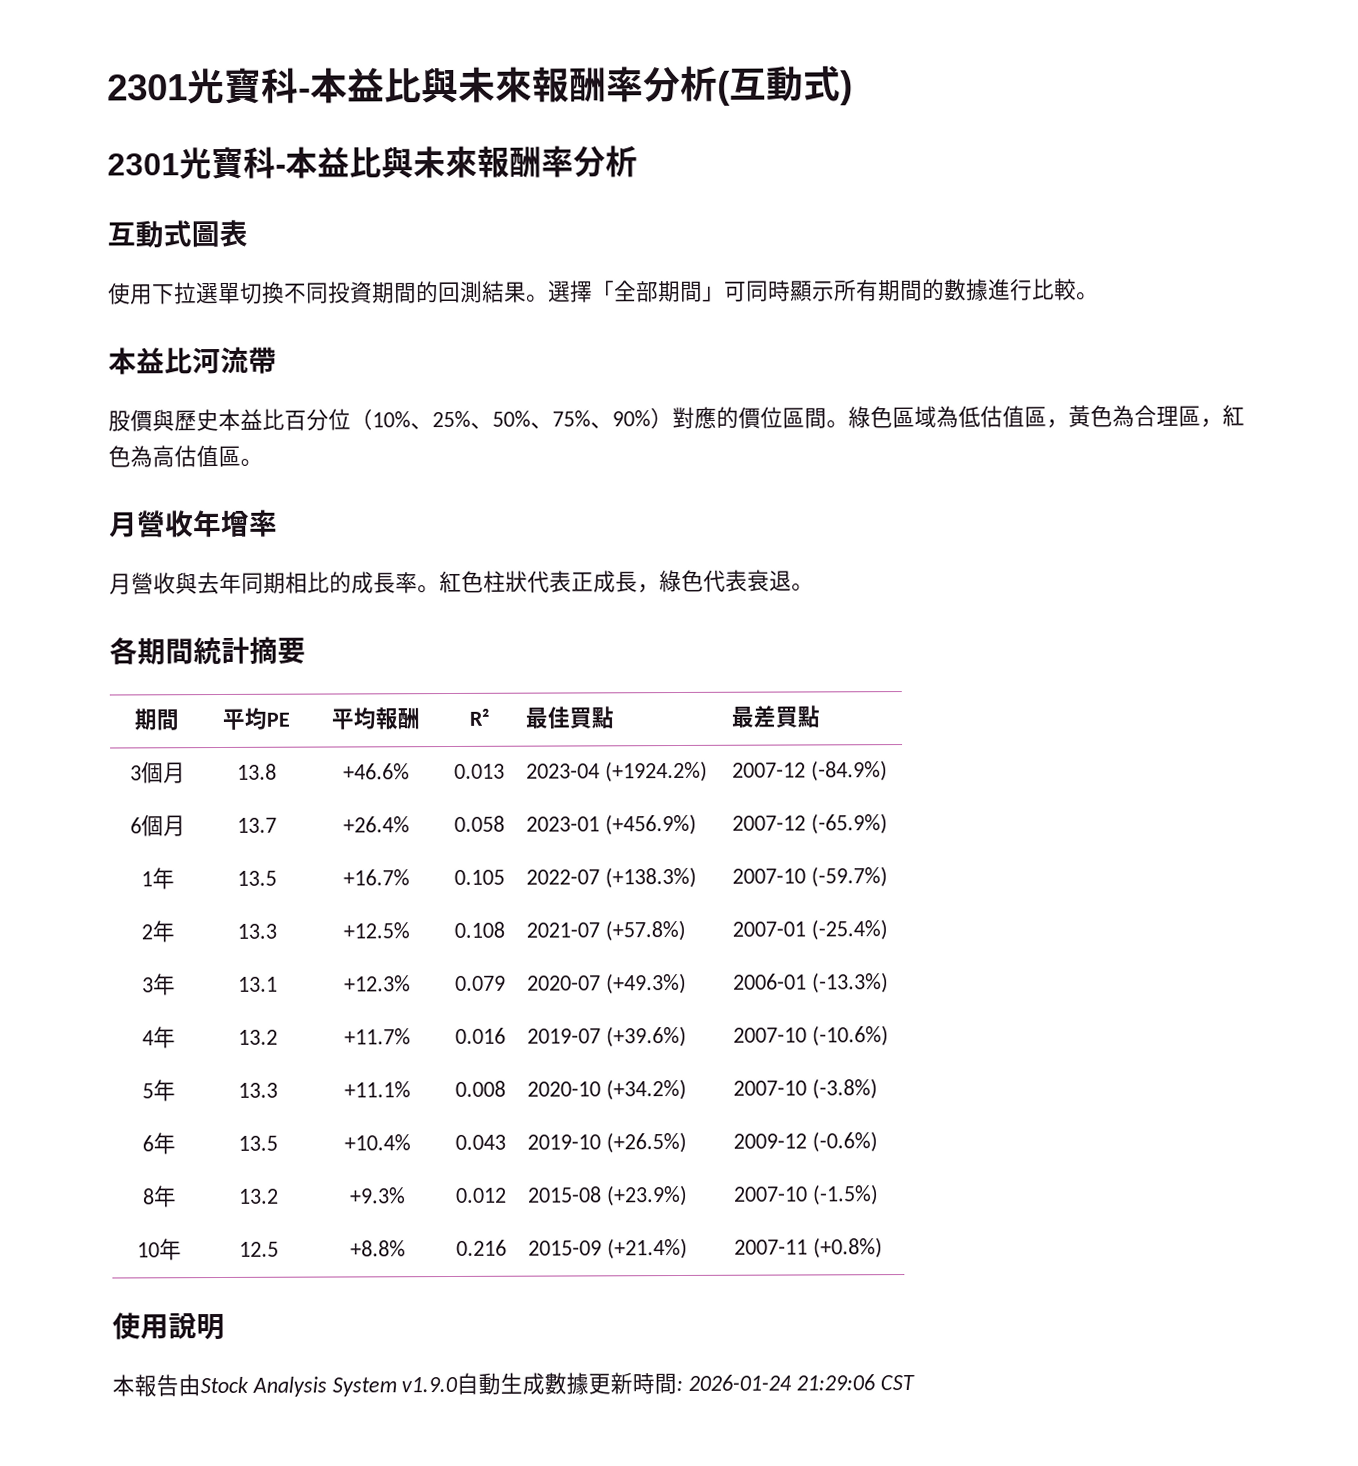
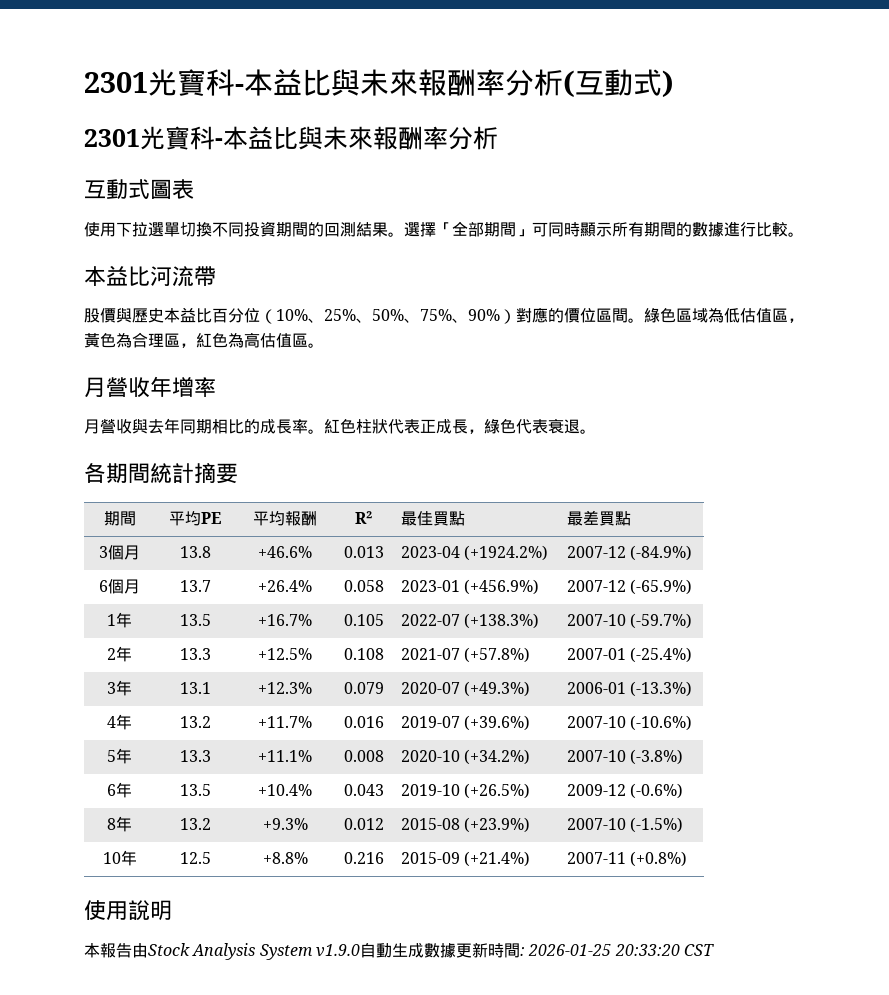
[688,1374,876,1391] 2026-01-24 21:29:06 -> [528,944,680,956] 2026-01-25 20:33:20

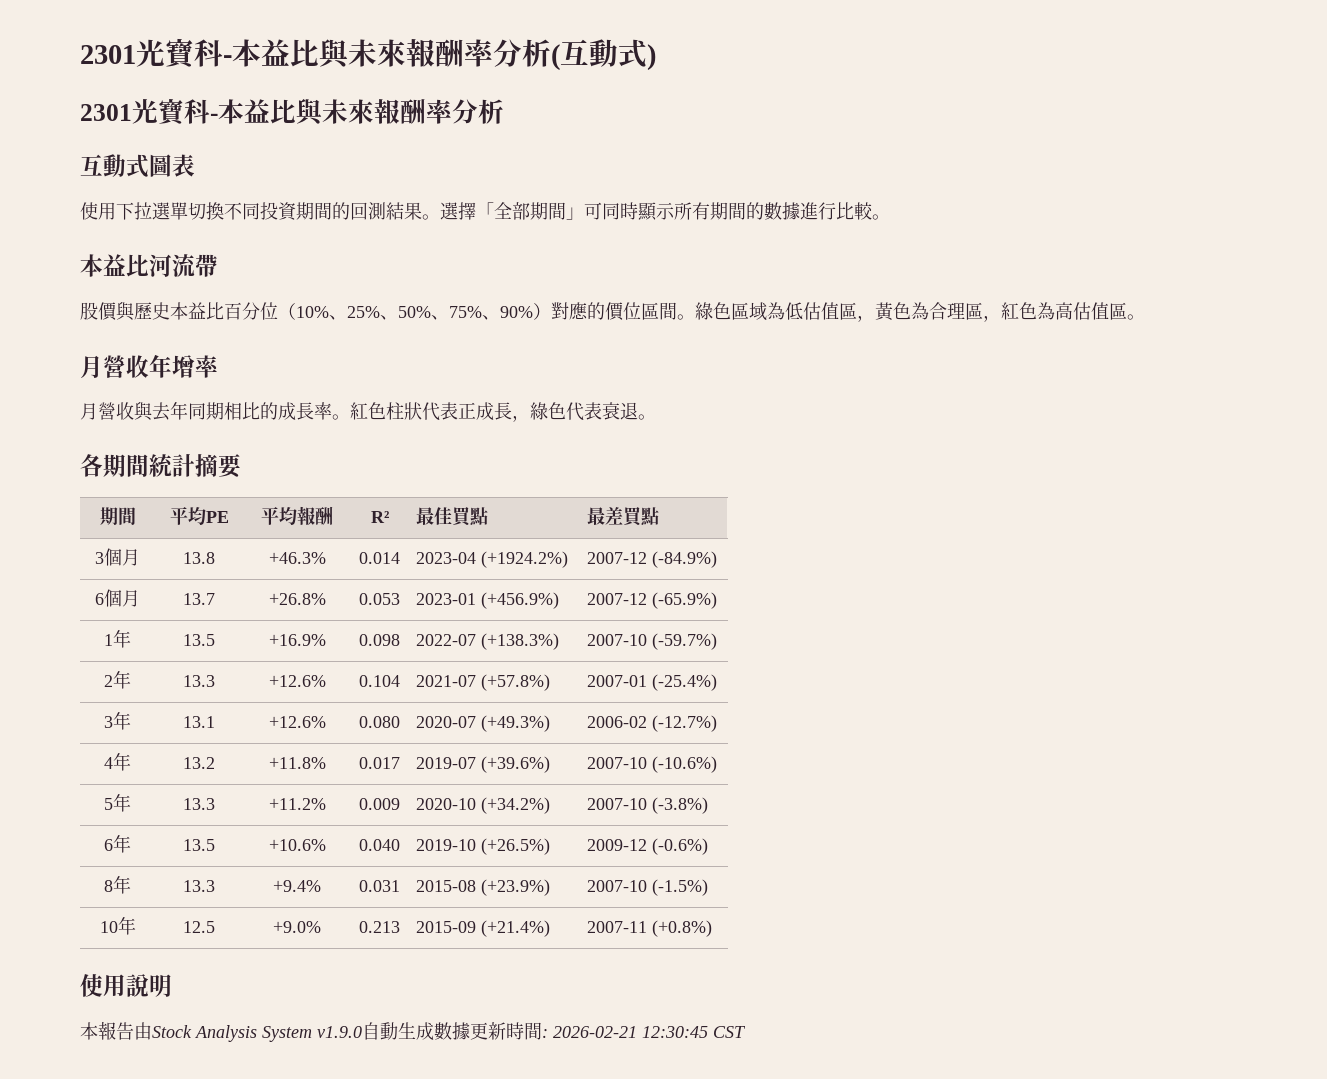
[258,546,312,558] [343,546,384,558] +46.6% | 0.013 -> [268,552,326,564] [359,552,400,564] +46.3% | 0.014
[258,580,312,592] [343,580,384,592] +26.4% | 0.058 -> [268,593,326,605] [359,593,400,605] +26.8% | 0.053
[258,614,312,626] [343,614,384,626] +16.7% | 0.105 -> [268,634,326,646] [359,634,400,646] +16.9% | 0.098
[258,648,312,660] [343,648,384,660] +12.5% | 0.108 -> [268,675,326,687] [359,675,400,687] +12.6% | 0.104
[258,682,312,694] [343,682,384,694] +12.3% | 0.079 -> [268,716,326,728] [359,716,400,728] +12.6% | 0.080
[566,681,692,697] 2006-01 (-13.3%) -> [586,715,717,732] 2006-02 (-12.7%)
[258,716,312,728] [343,716,384,728] +11.7% | 0.016 -> [268,757,326,769] [359,757,400,769] +11.8% | 0.017
[258,750,312,762] [343,750,384,762] +11.1% | 0.008 -> [268,798,326,810] [359,798,400,810] +11.2% | 0.009
[258,784,312,796] [343,784,384,796] +10.4% | 0.043 -> [268,839,326,851] [359,839,400,851] +10.6% | 0.040
[179,818,211,830] [262,818,308,830] [343,818,384,830] 13.2 | +9.3% | 0.012 -> [183,880,215,892] [273,880,321,892] [359,880,400,892] 13.3 | +9.4% | 0.031
[262,852,308,864] [343,852,384,864] +8.8% | 0.216 -> [273,921,321,933] [359,921,400,933] +9.0% | 0.213
[528,944,680,956] 2026-01-25 20:33:20 -> [553,1026,708,1038] 2026-02-21 12:30:45

